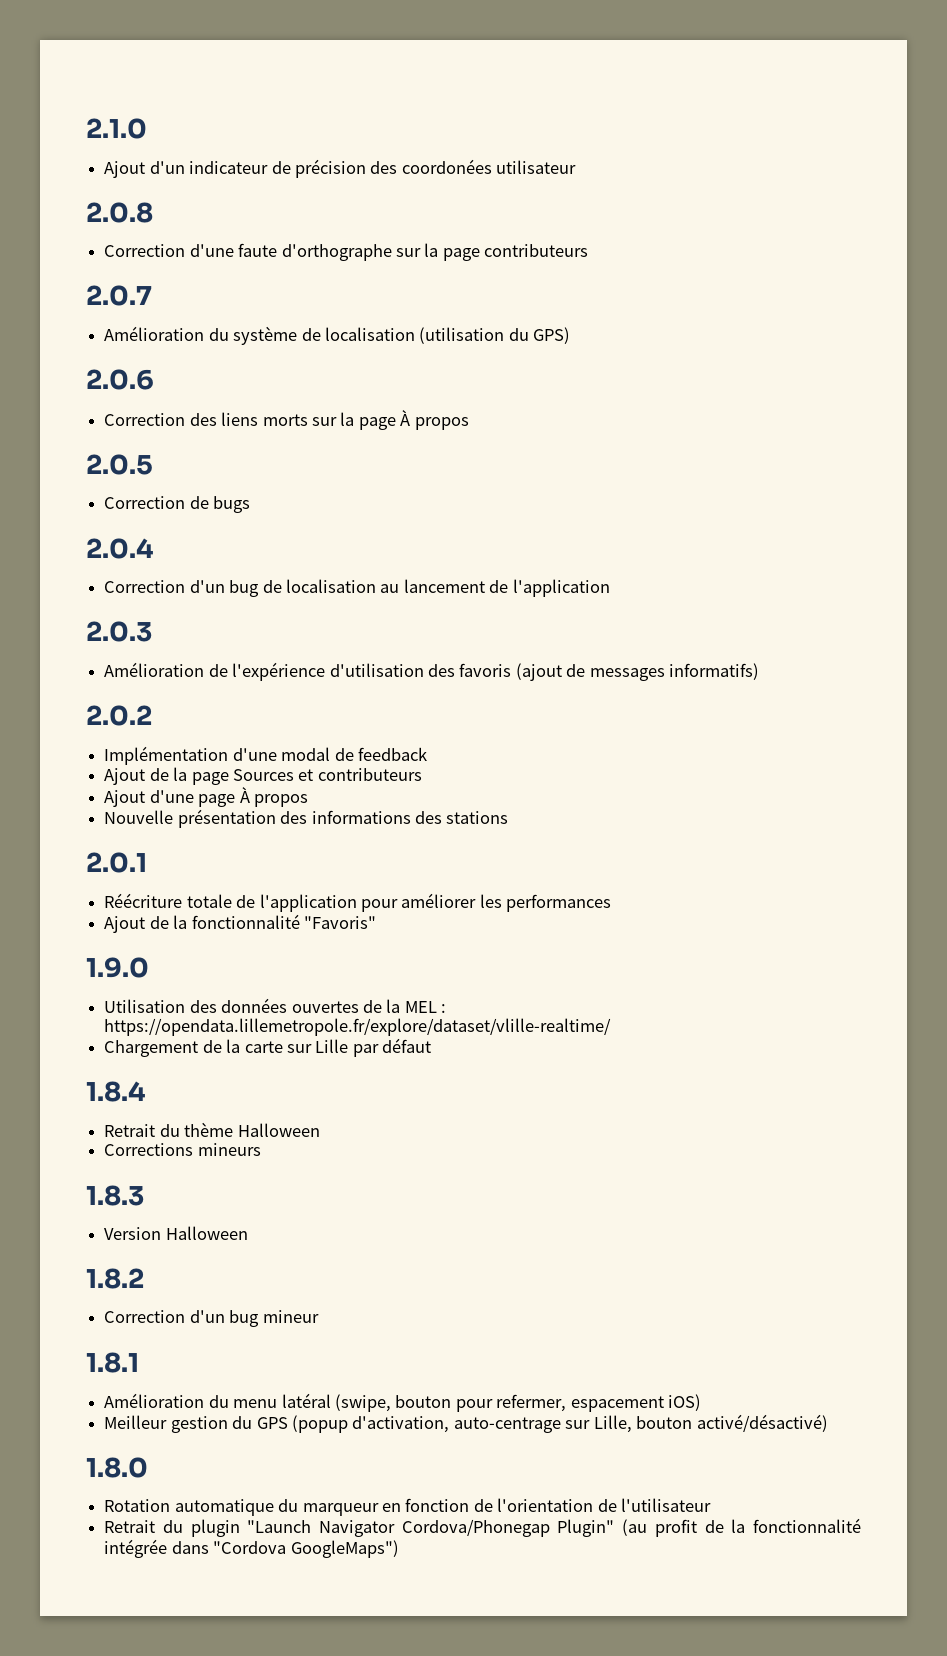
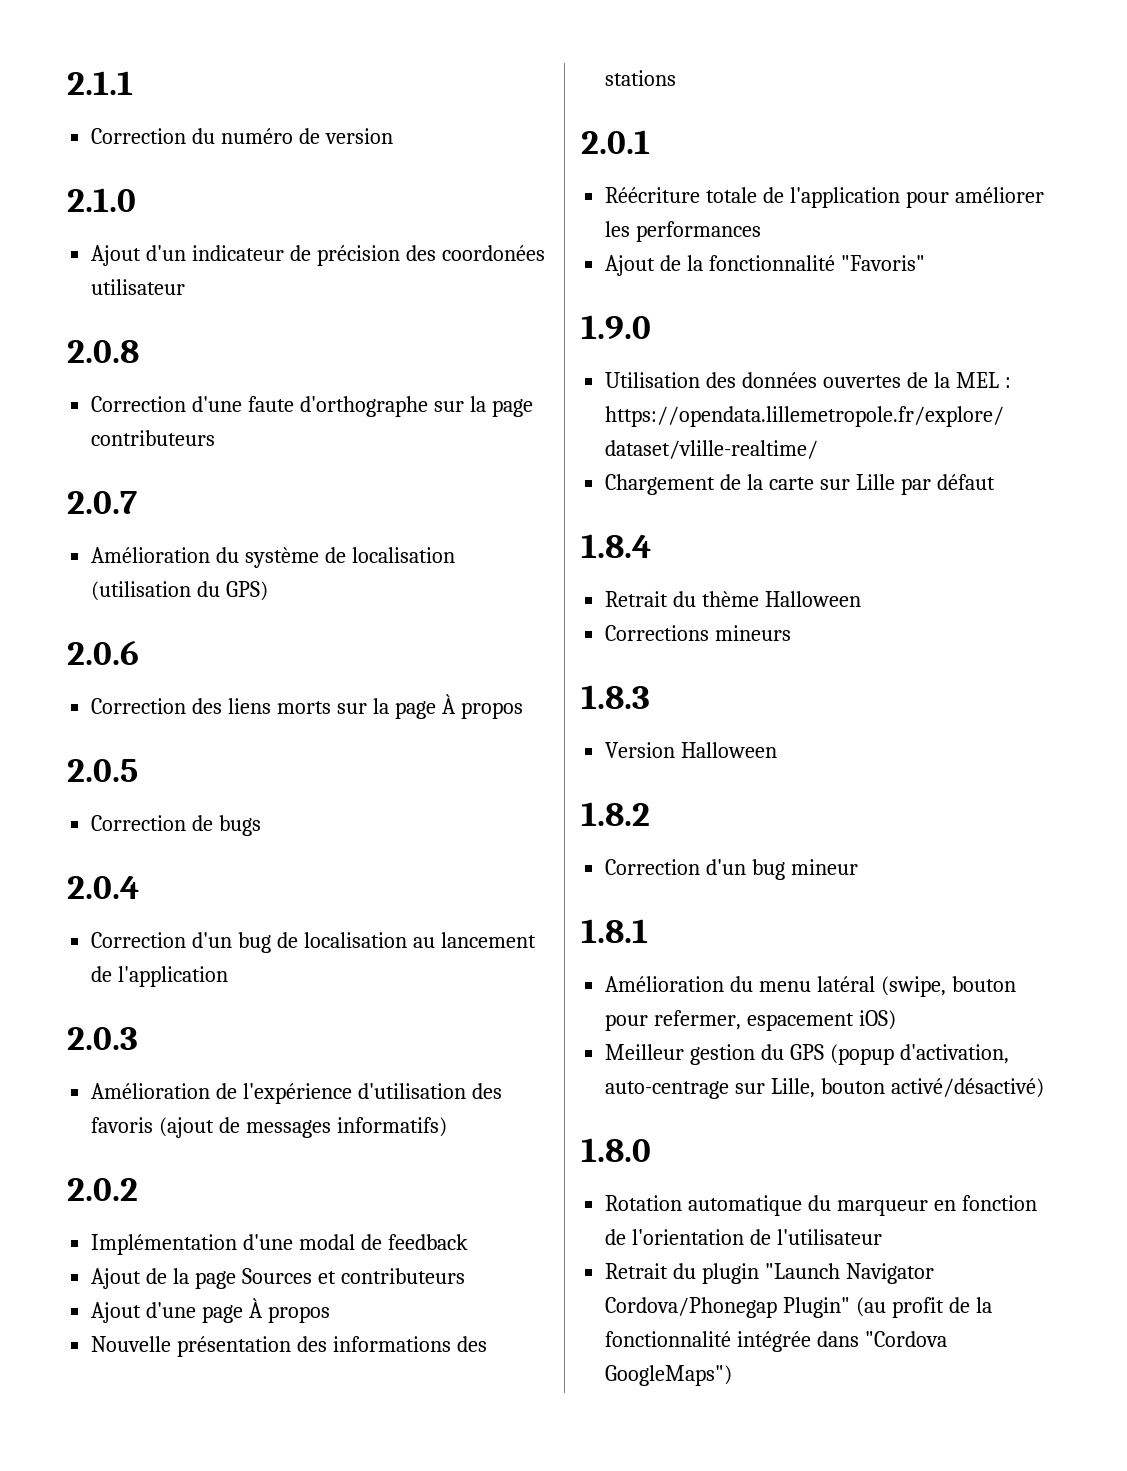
(86, 128) none -> [67,71,133,95] [91,128,393,144] 2.1.1 // Correction du numéro de version //

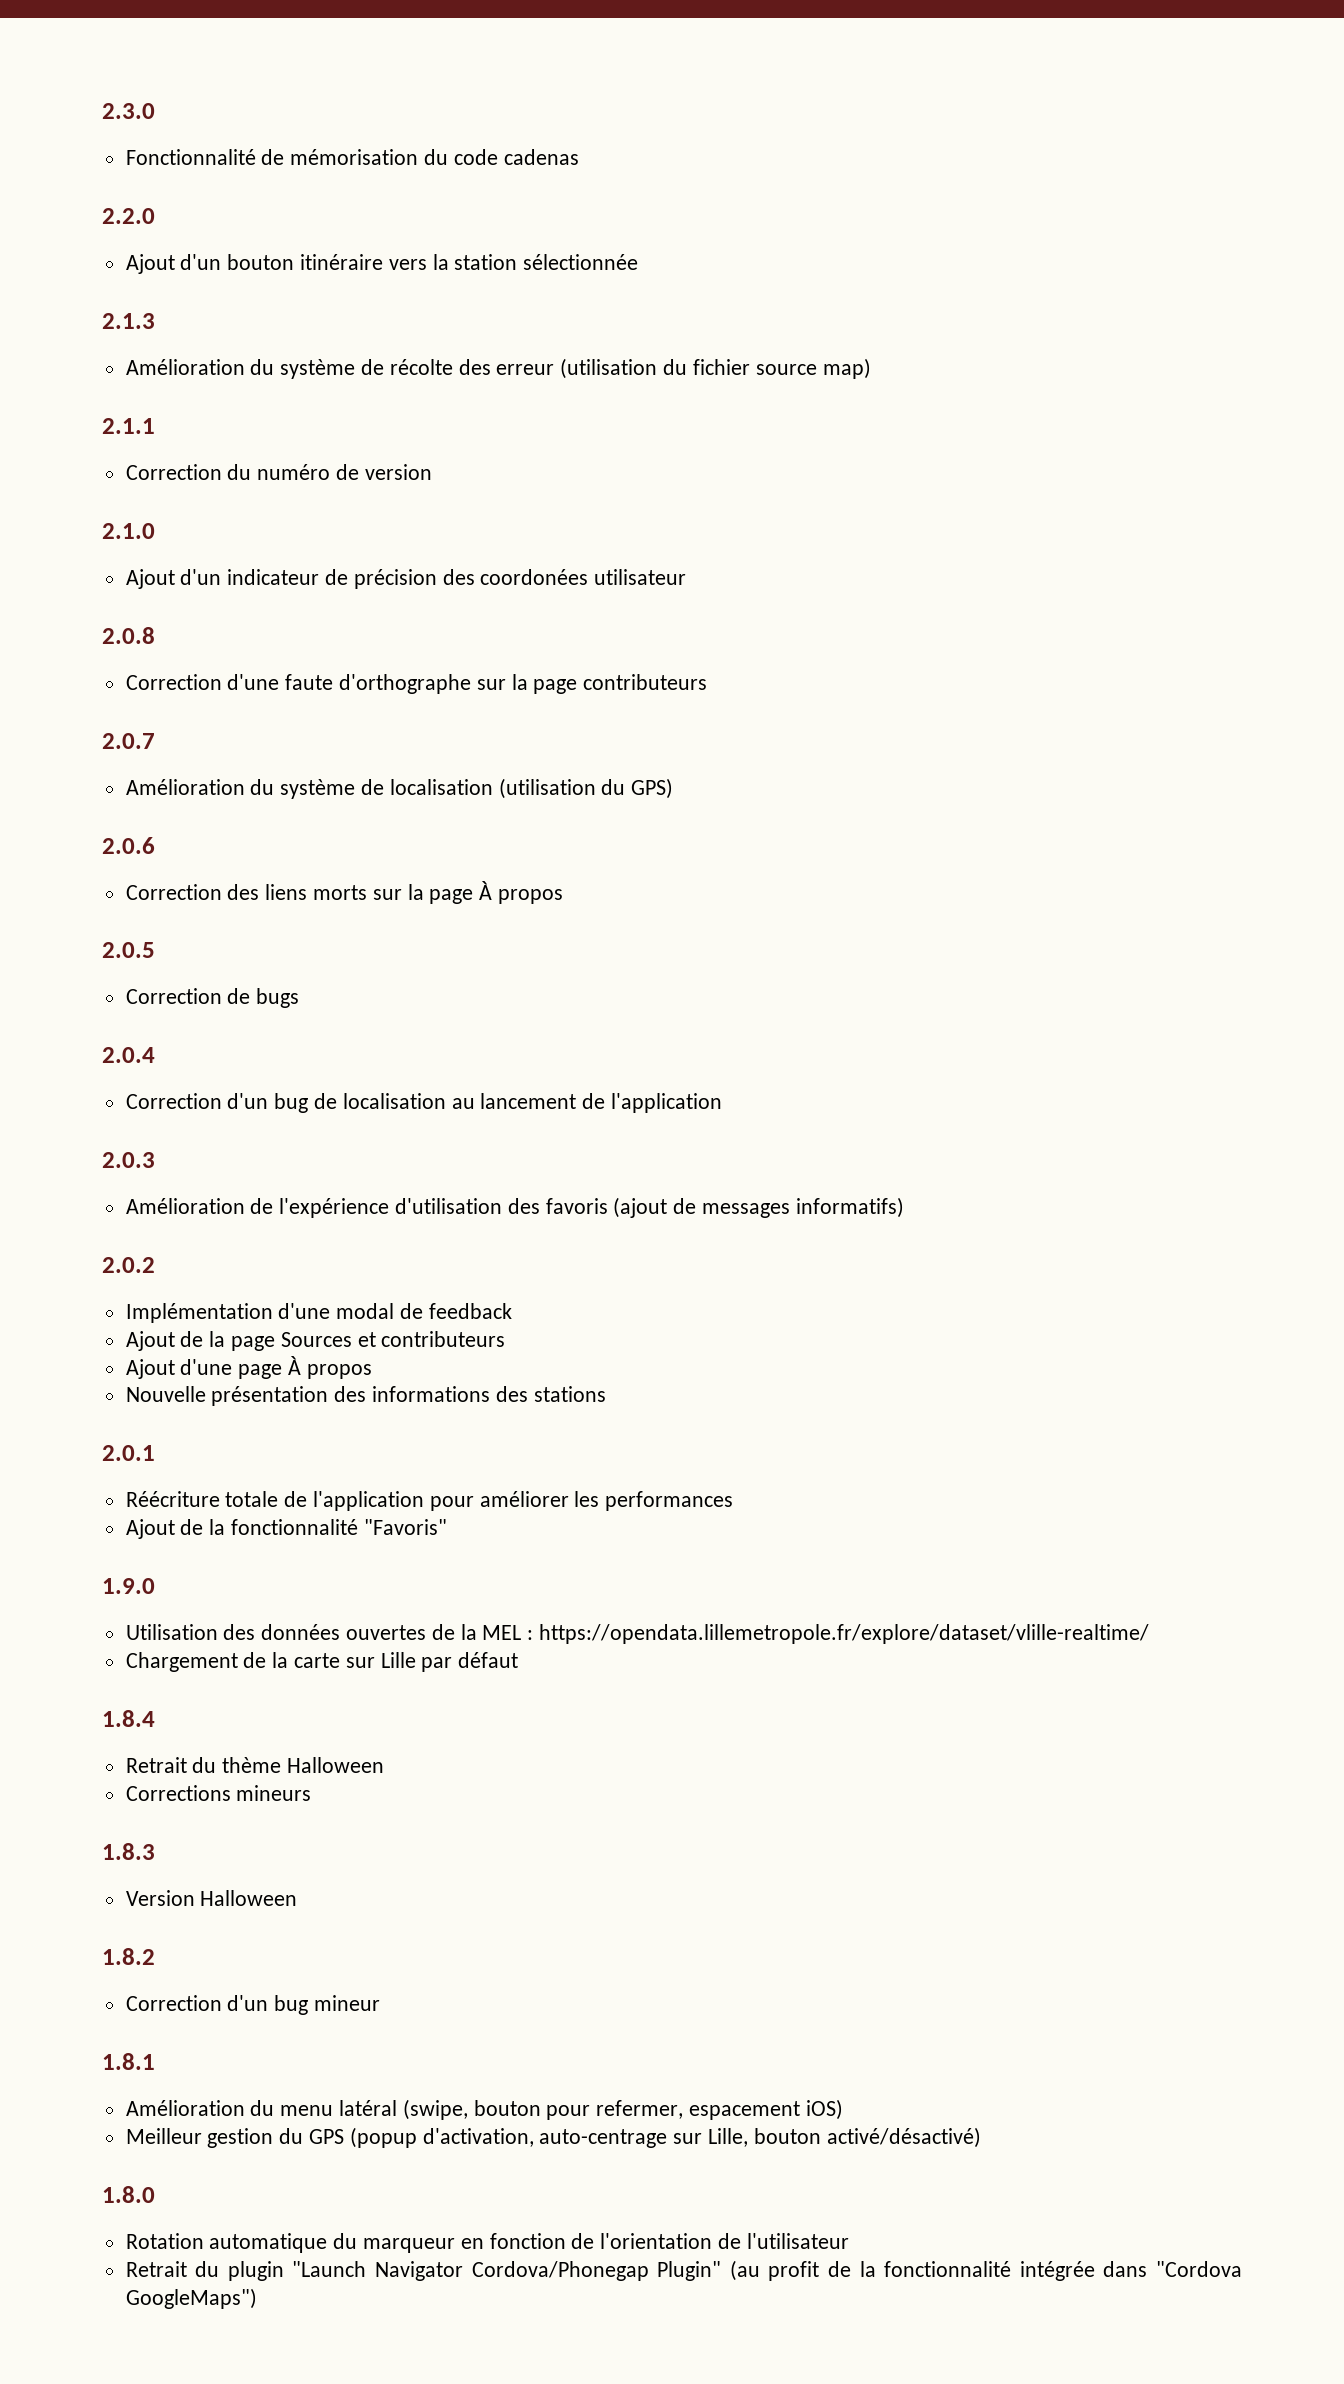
(67, 83) none -> [102,103,155,119] [125,149,579,165] [102,208,155,224] [125,254,639,274] [102,313,155,329] [125,358,871,379] 2.3.0 // Fonctionnalité de mémorisation du code cadenas // 2.2.0 // Ajout d'un bouton itinéraire vers la station sélectionnée // 2.1.3 // Amélioration du système de récolte des erreur (utilisation du fichier source map) //

